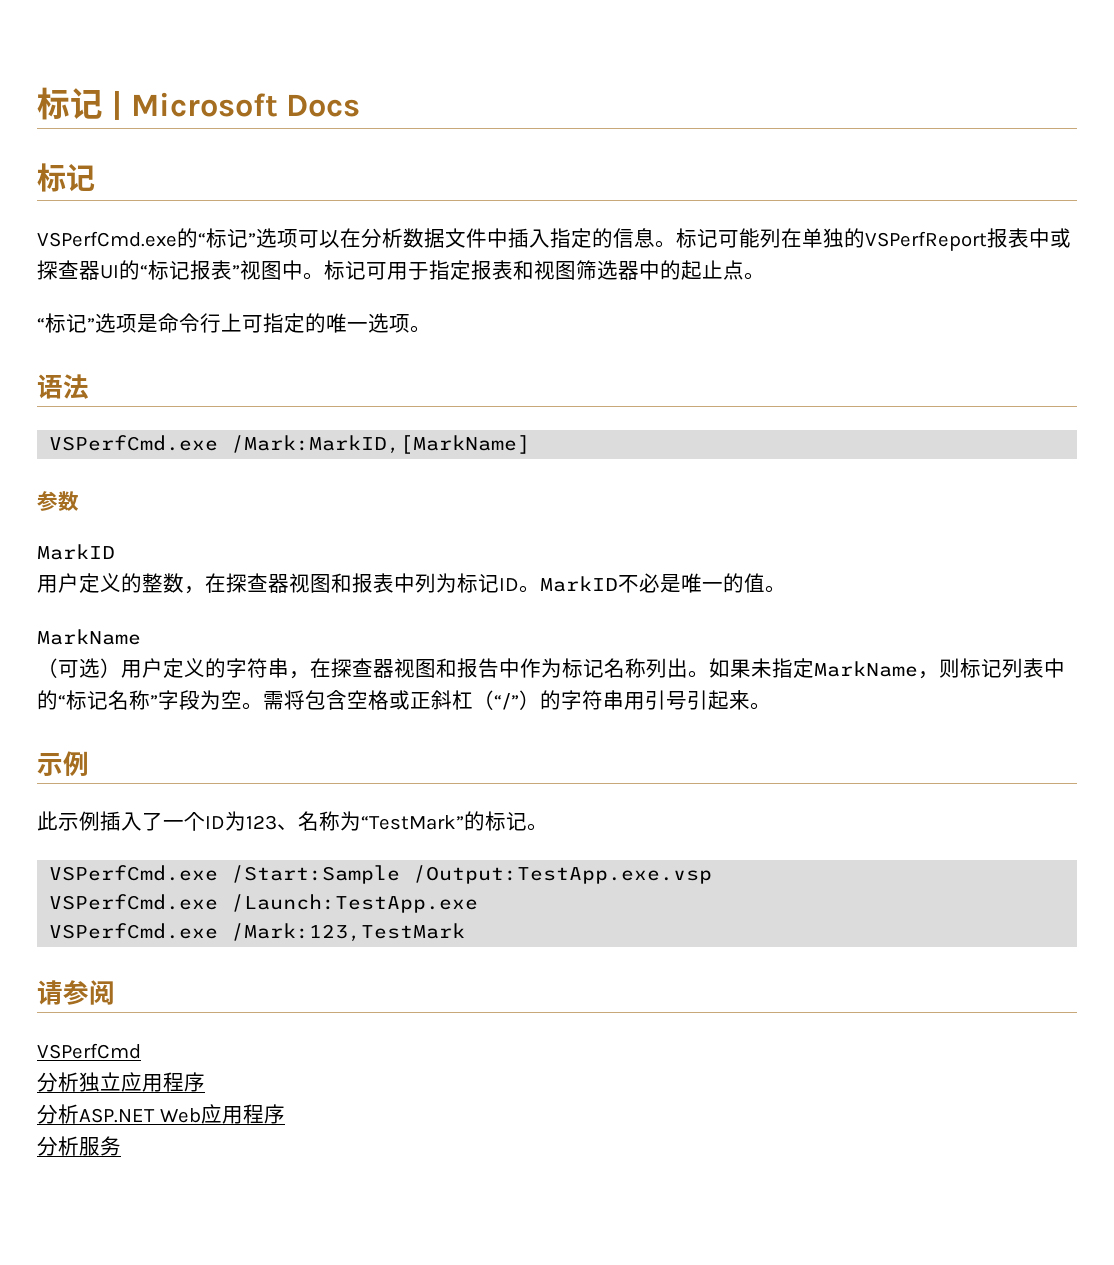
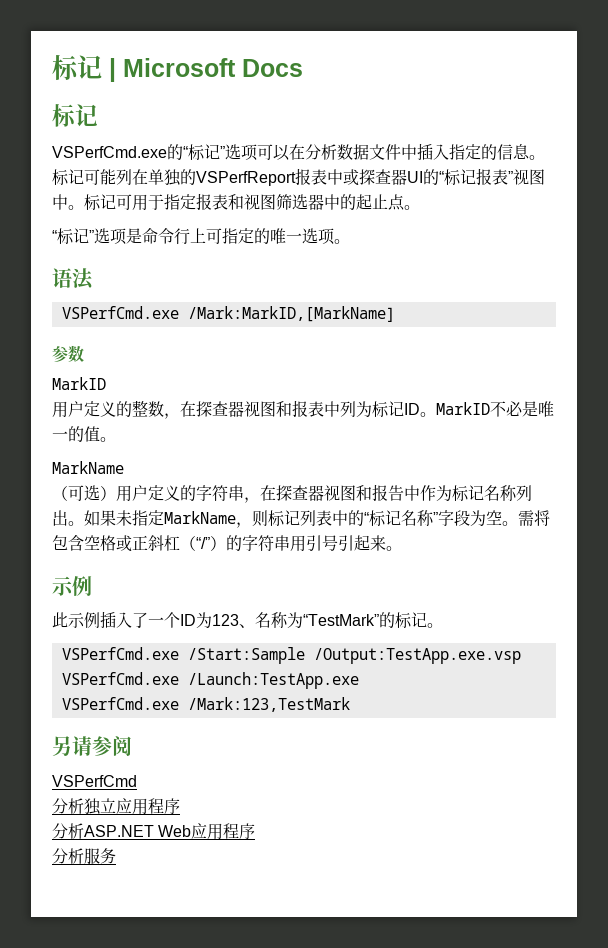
(466, 932) none -> [52,736,72,756] 另

